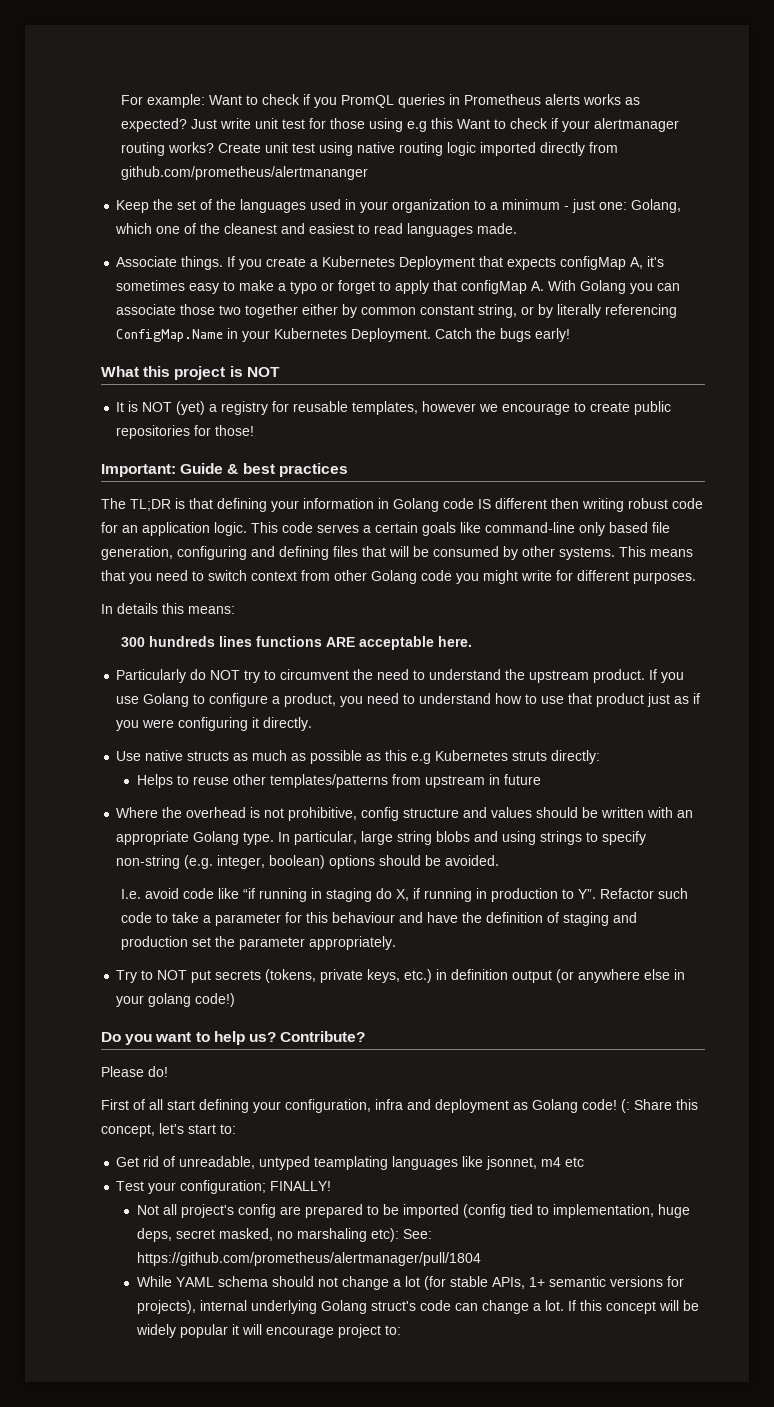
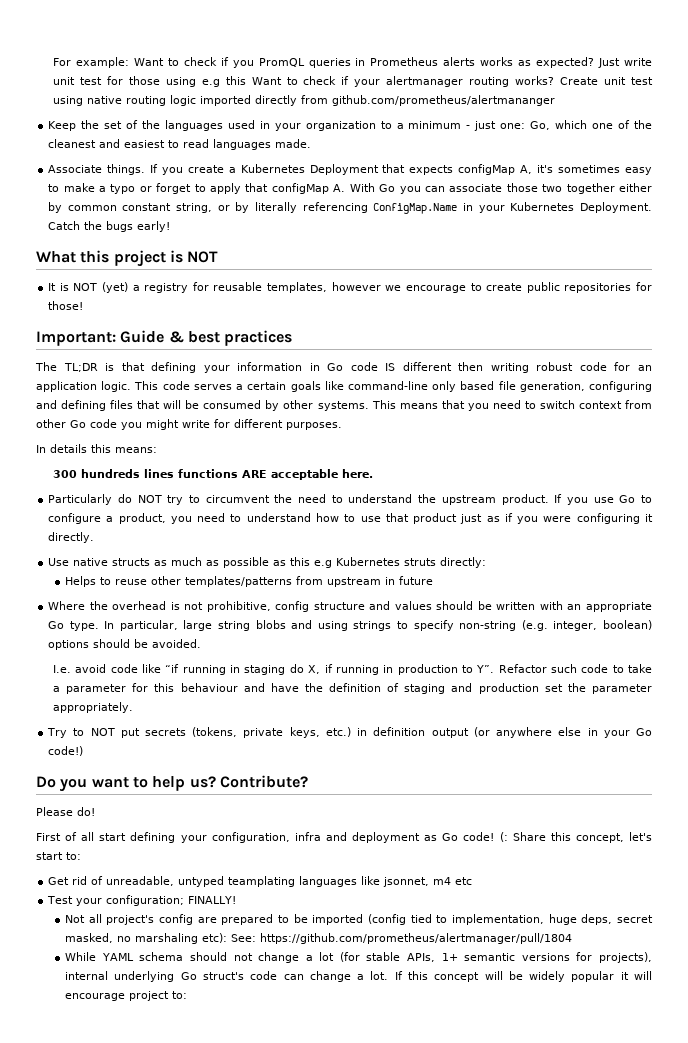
[631,199,682,213] Golang, -> [530,121,551,130] Go,
[580,280,627,294] Golang -> [379,184,396,192] Go
[393,498,439,512] Golang -> [327,363,344,371] Go
[371,570,417,584] Golang -> [70,420,86,428] Go
[143,693,190,707] Golang -> [619,495,636,503] Go
[193,831,240,845] Golang -> [48,621,65,629] Go
[148,993,192,1007] golang -> [636,728,652,736] Go
[532,1099,578,1113] Golang -> [442,833,459,841] Go
[320,1300,367,1314] Golang -> [180,972,197,980] Go

